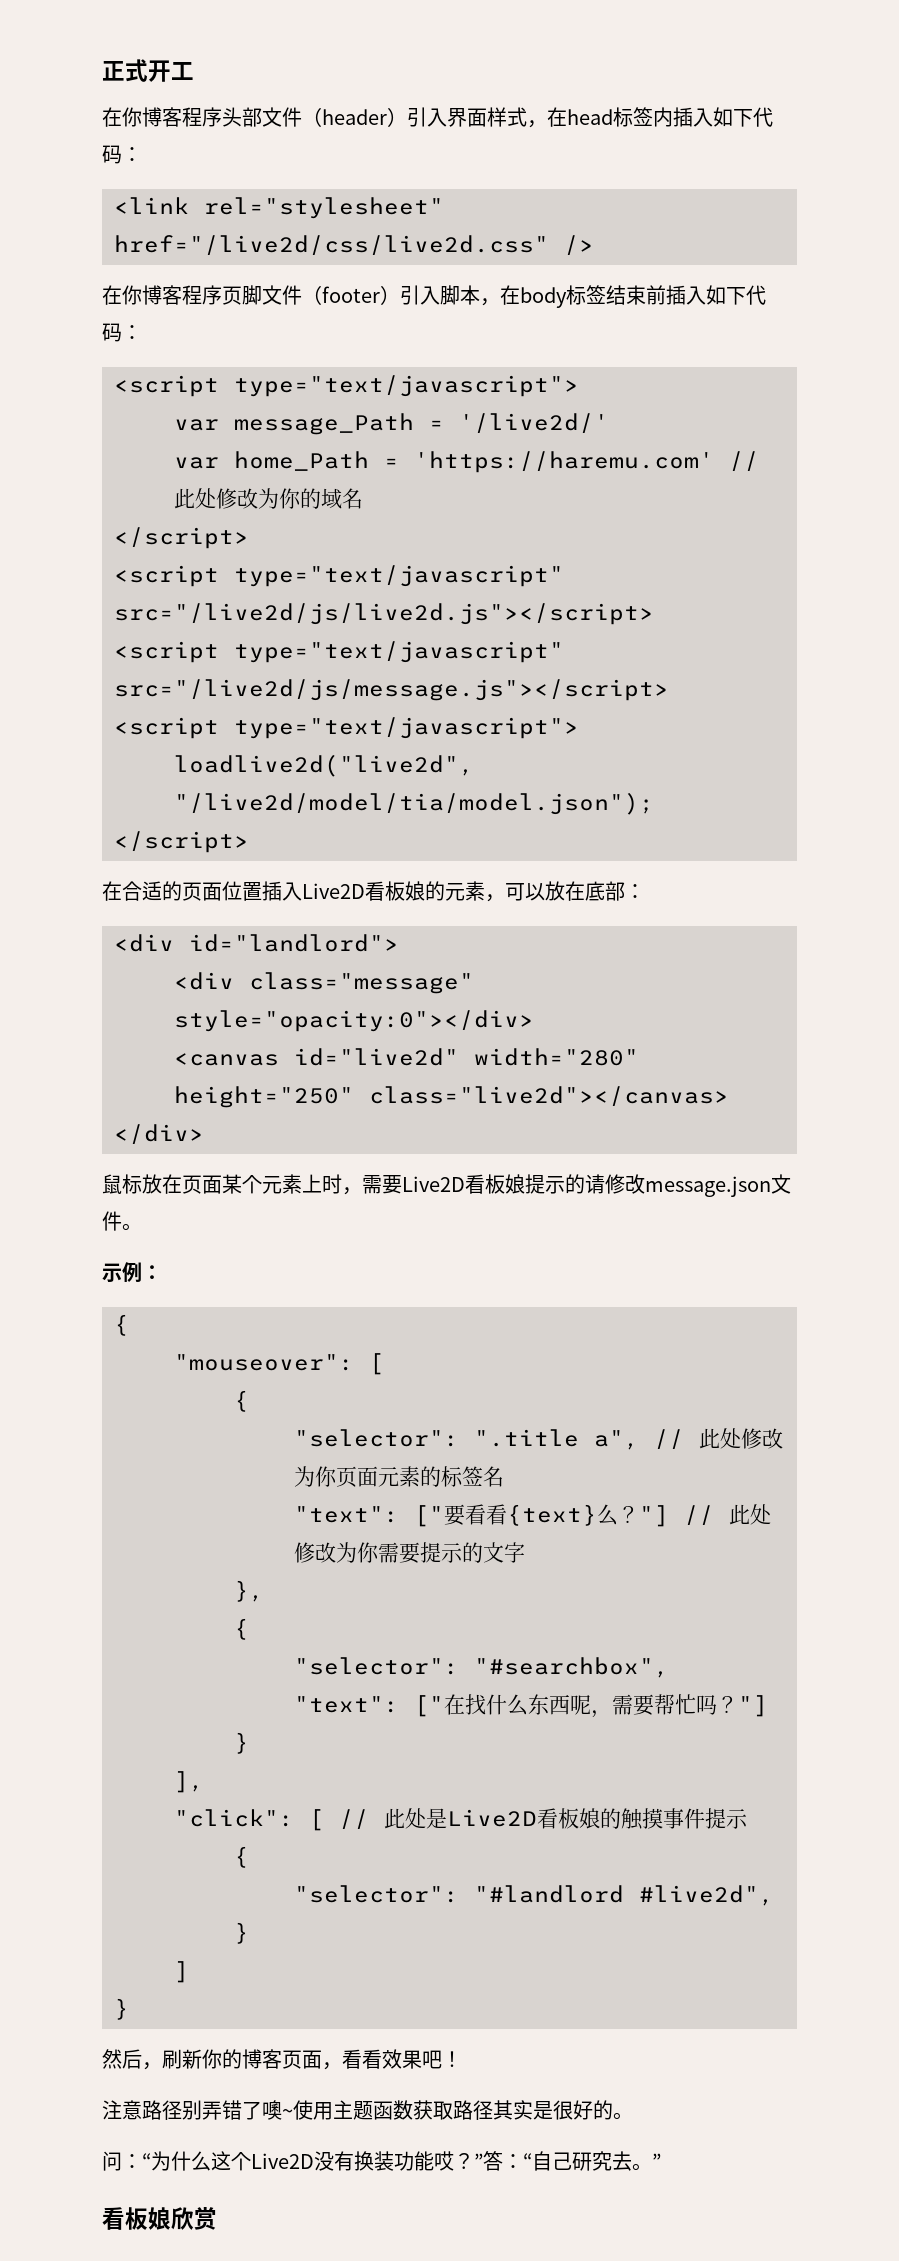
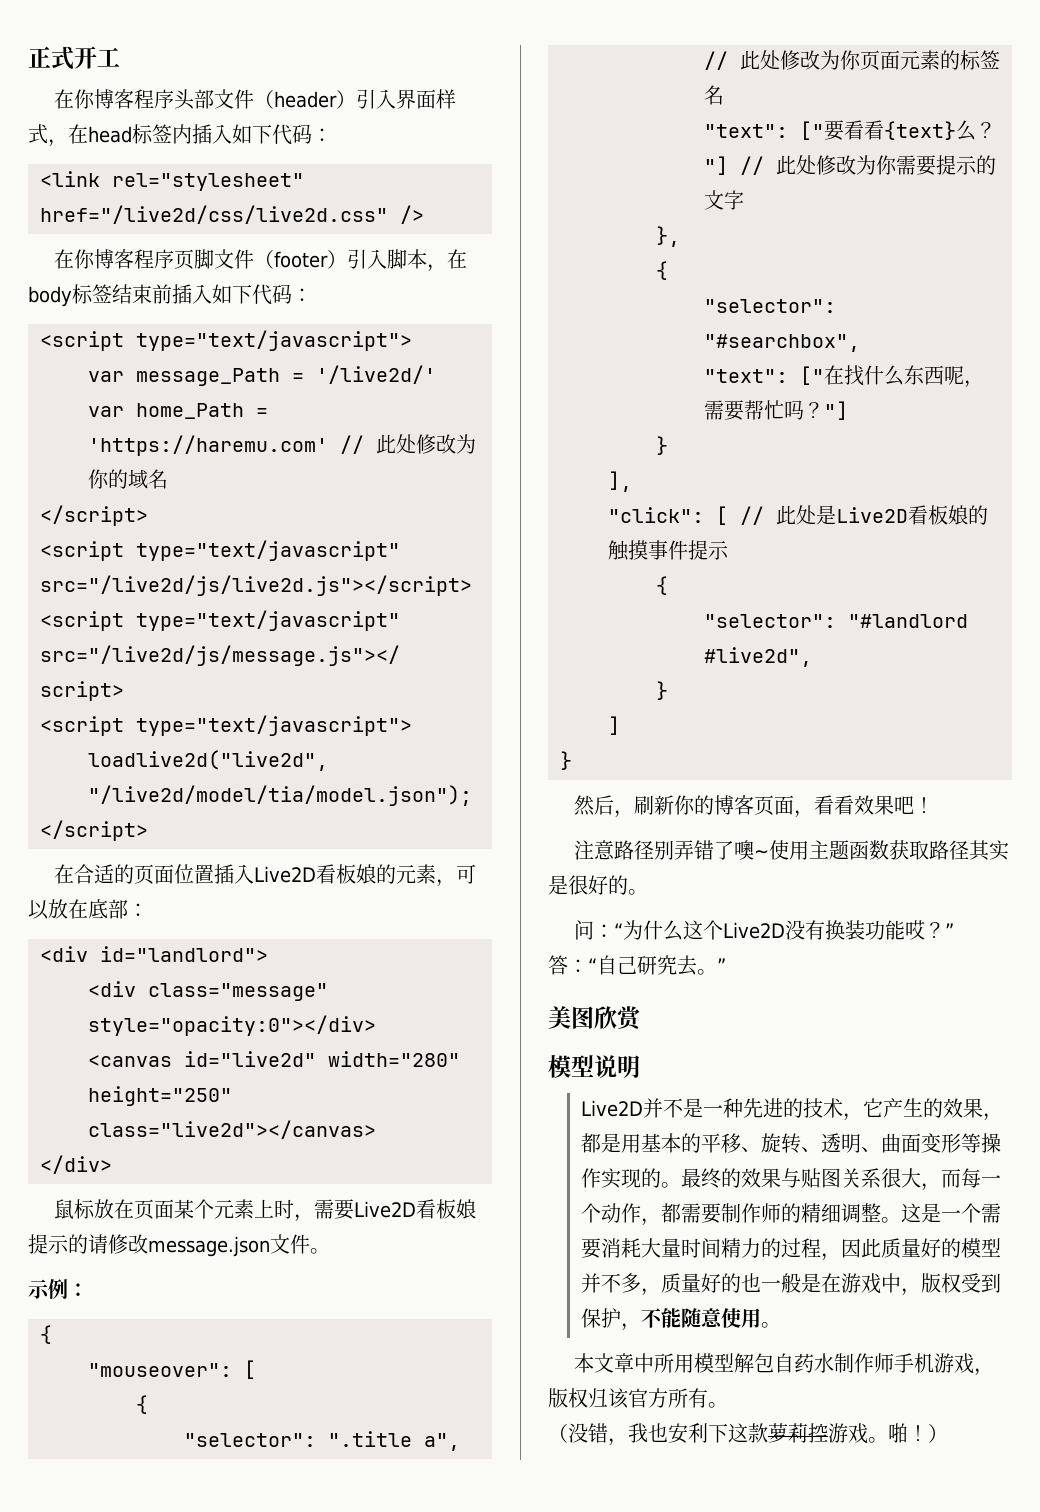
(483, 2161) none -> (955, 930) //
[102,2207,171,2230] 看板娘 -> [548,1006,594,1029] 美图
(217, 2218) none -> [548,1055,640,1078] [581,1098,1004,1121] [581,1133,1002,1154] [581,1168,1002,1191] [581,1203,1002,1226] [581,1238,1002,1261] [581,1273,1002,1296] [581,1308,782,1331] [574,1353,995,1376] [548,1388,728,1409] [548,1423,948,1446] // 模型说明 // Live2D并不是一种先进的技术，它产生的效果，都是用基本的平移、旋转、透明、曲面变形等操作实现的。最终的效果与贴图关系很大，而每一个动作，都需要制作师的精细调整。这是一个需要消耗大量时间精力的过程，因此质量好的模型并不多，质量好的也一般是在游戏中，版权受到保护，不能随意使用。 // 本文章中所用模型解包自药水制作师手机游戏，版权归该官方所有。 // （没错，我也安利下这款萝莉控游戏。啪！）

